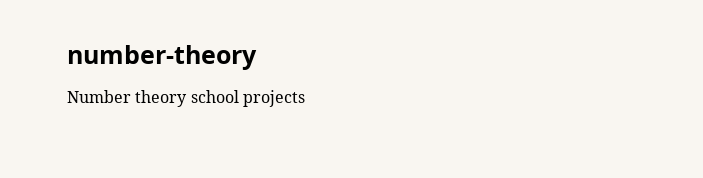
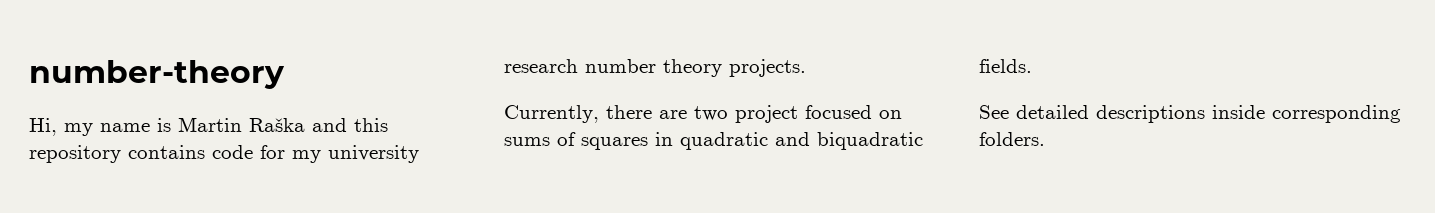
[67,90,305,107] Number theory school projects -> [29,117,388,136] [29,145,419,163] [504,59,806,77] [504,105,902,123] [504,132,923,150] [979,59,1032,73] [979,105,1401,123] [979,132,1045,146] Hi, my name is Martin Raška and this repository contains code for my university research number theory projects. // Currently, there are two project focused on sums of squares in quadratic and biquadratic fields. // See detailed descriptions inside corresponding folders.

